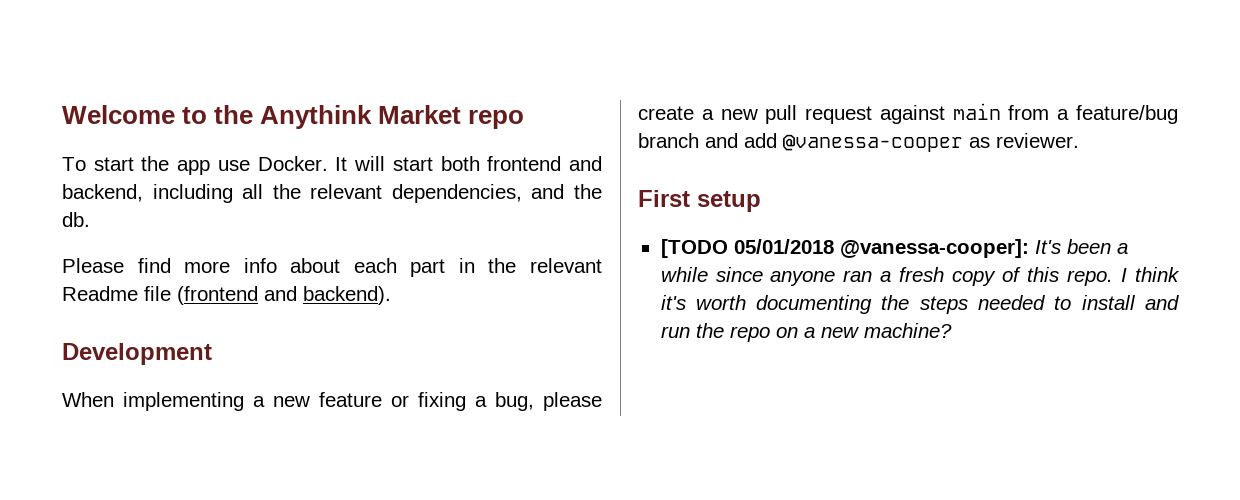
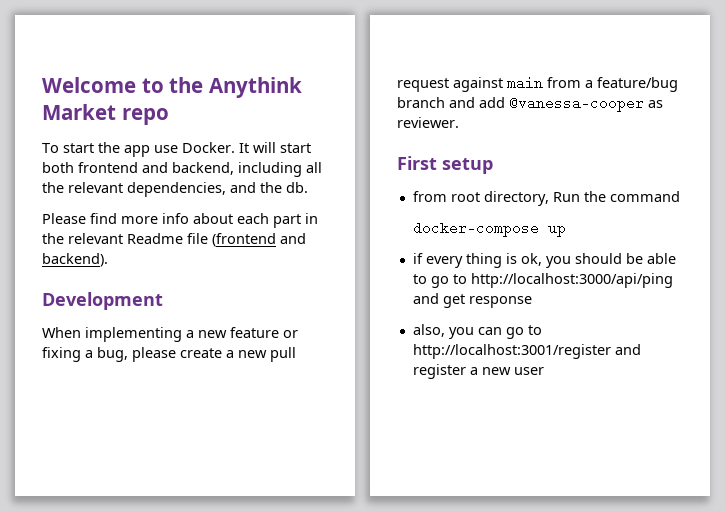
[660,239,1128,258] [660,267,1180,286] [660,295,1179,314] [660,323,952,342] [TODO 05/01/2018 @vanessa-cooper]: It's been a while since anyone ran a fresh copy of this repo. I think it's worth documenting the steps needed to install and run the repo on a new machine? -> [412,191,680,206] [413,221,567,237] [412,253,676,268] [412,273,673,288] [412,293,532,308] [412,324,542,339] [412,344,641,359] [412,364,544,379] from root directory, Run the command // docker-compose up // if every thing is ok, you should be able to go to http://localhost:3000/api/ping and get response // also, you can go to http://localhost:3001/register and register a new user

